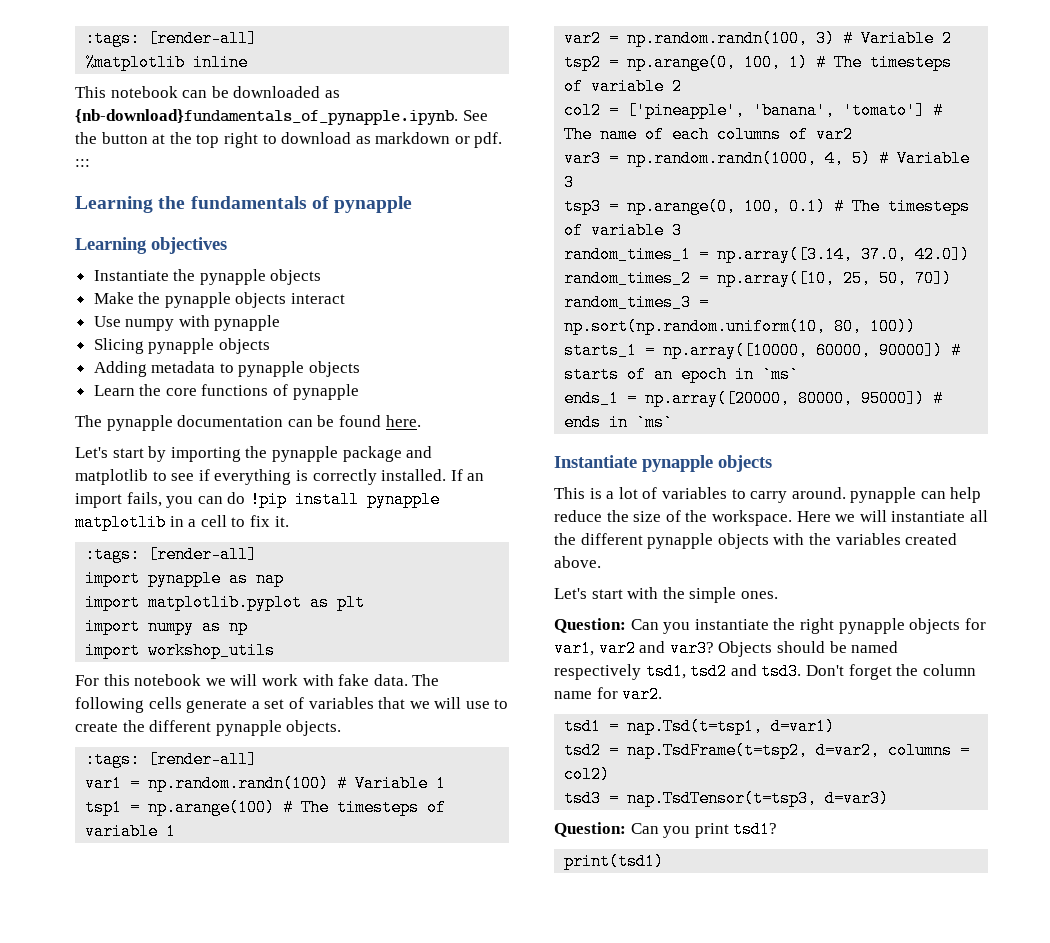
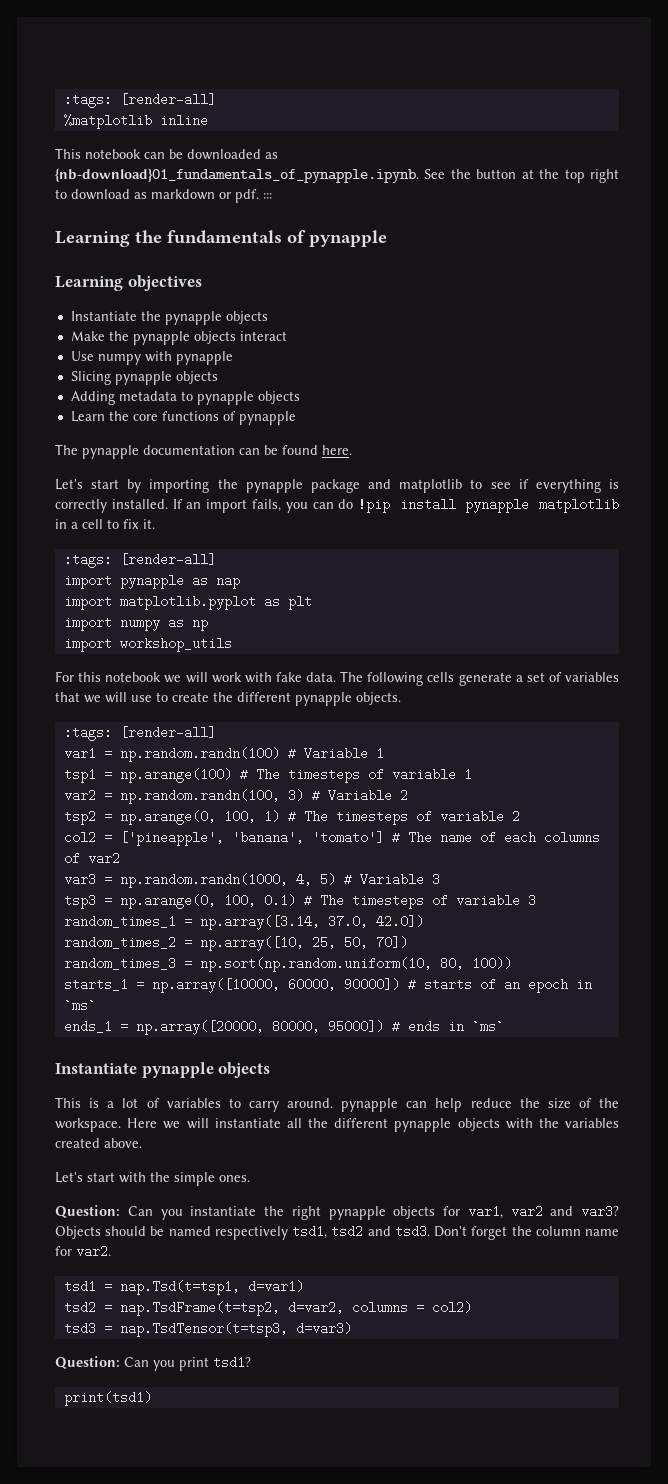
[75,109,458,125] {nb-download}fundamentals_of_pynapple.ipynb. -> [55,168,419,183] {nb-download}01_fundamentals_of_pynapple.ipynb.

